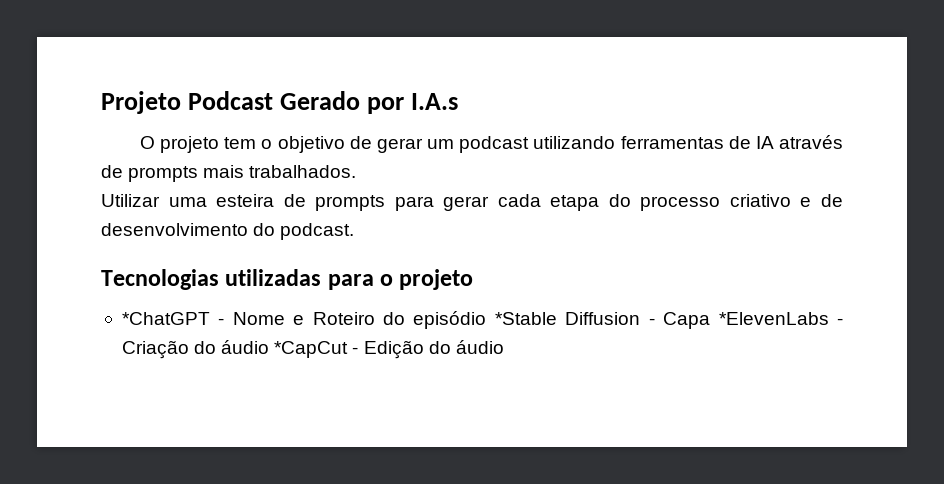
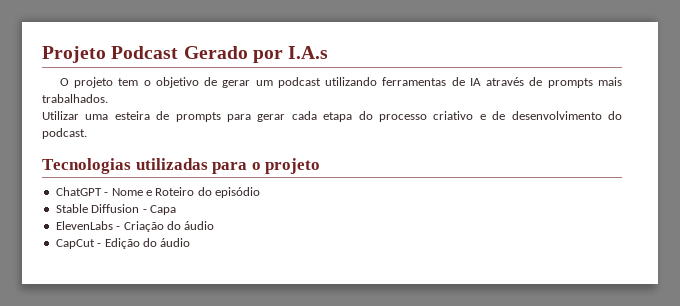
[121,312,210,325] *ChatGPT -> [55,187,102,196] ChatGPT
[494,312,557,325] *Stable -> [55,204,88,213] // Stable
[718,312,829,325] *ElevenLabs -> [55,221,113,230] // ElevenLabs
[274,341,349,358] *CapCut -> [55,239,95,249] // CapCut

